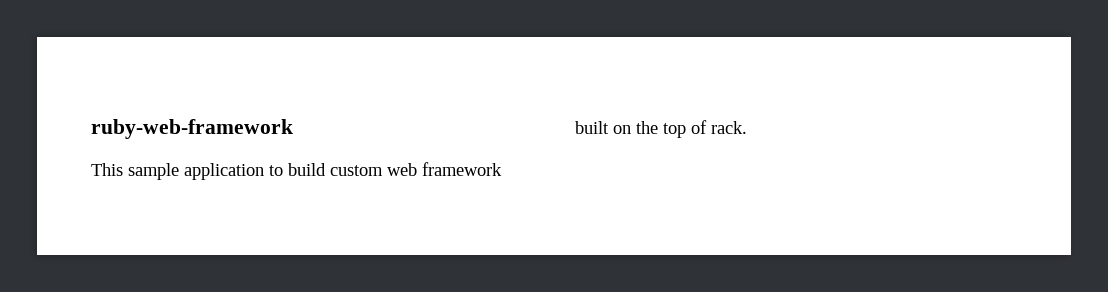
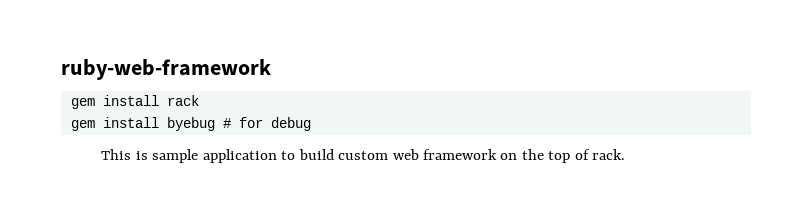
(293, 129) none -> [70,95,199,109] [70,117,311,131] // gem install rack // gem install byebug # for debug
(123, 169) none -> [135,151,148,160] is
[575,121,609,134] built -> (497, 154) none

